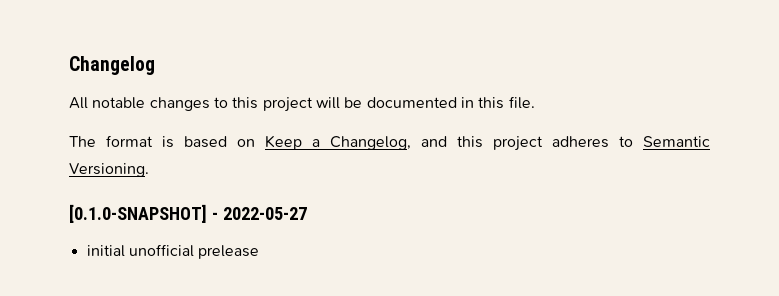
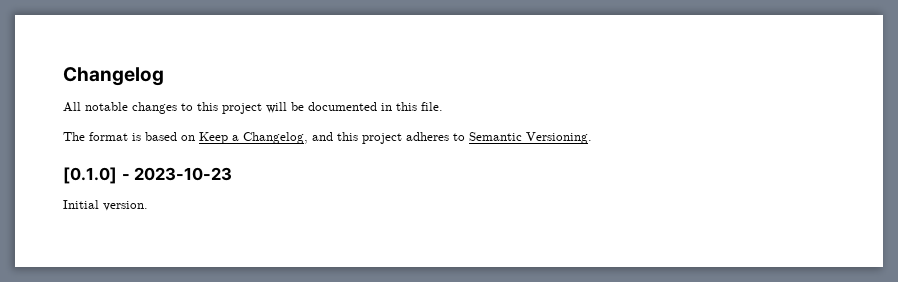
[69,204,307,223] [86,244,260,259] [0.1.0-SNAPSHOT] - 2022-05-27 // initial unofficial prelease -> [63,167,233,184] [63,200,148,211] [0.1.0] - 2023-10-23 // Initial version.

